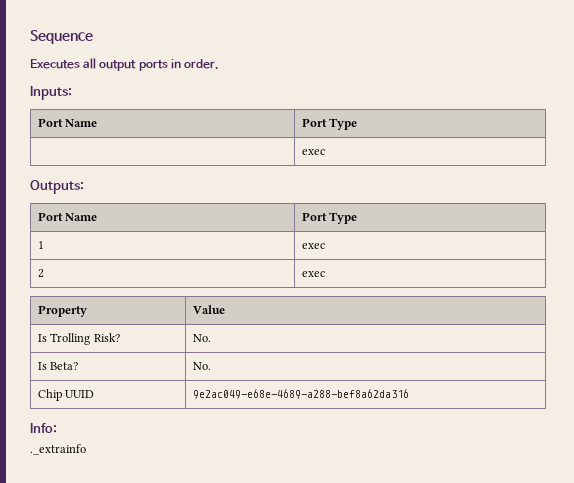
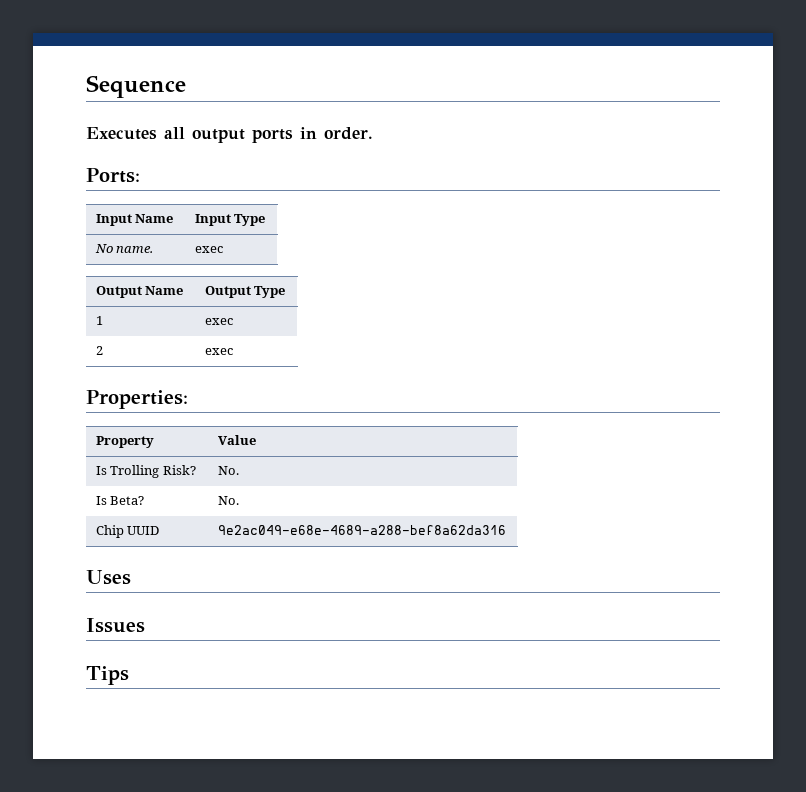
[30,86,72,100] [37,118,98,127] [301,118,358,130] [301,149,325,155] [30,180,84,194] [37,212,98,221] [301,212,327,221] Inputs: // Port Name | Port Type // | exec // Outputs: // Port Name | Port -> [86,168,140,183] [95,214,174,226] [194,214,266,226] [94,244,154,253] [194,246,223,253] [95,286,184,298] [204,286,251,298] Ports: // Input Name | Input Type // No name. | exec // Output Name | Output
(325, 274) none -> [86,390,188,409] // Properties:
[30,423,57,433] [30,444,86,455] Info: // ._extrainfo -> [86,570,131,585] [86,618,145,633] [86,666,129,685] Uses // Issues // Tips

